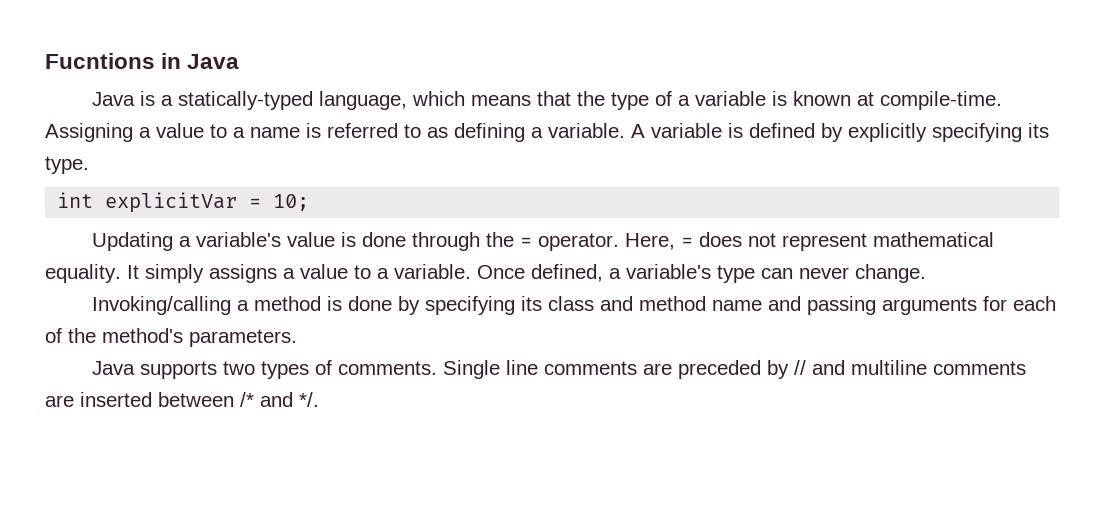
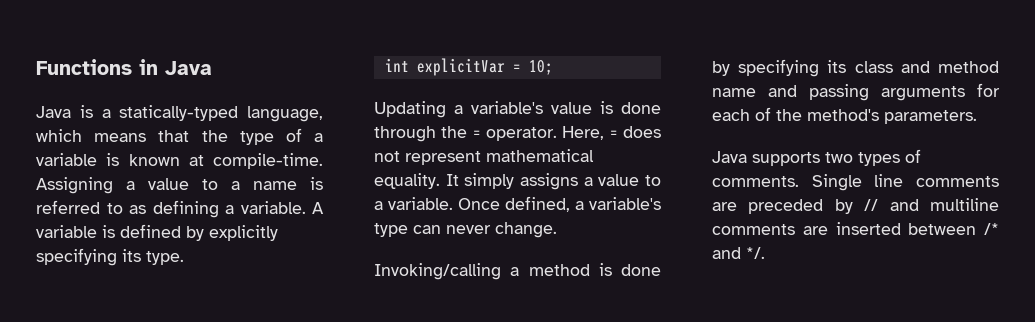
[45,53,155,69] Fucntions -> [36,59,132,75] Functions

